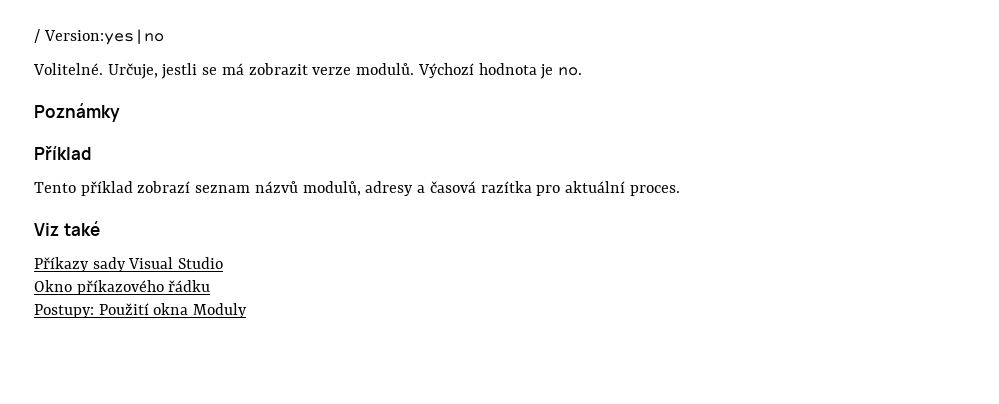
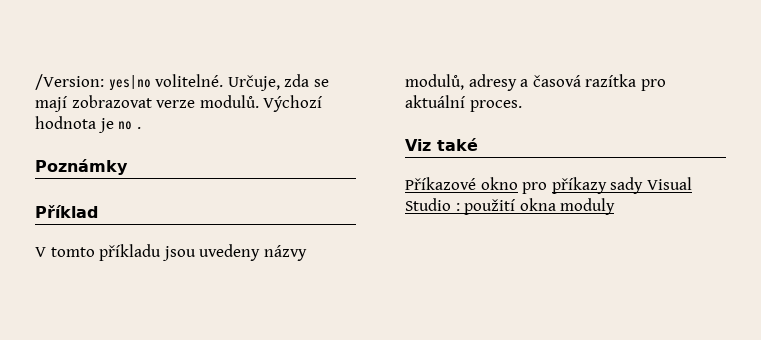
[34,29,164,45] [33,63,308,79] / Version:yes|no // Volitelné. Určuje, jestli se má zobrazit -> [35,74,329,91] [35,95,152,112] /Version: yes|no volitelné. Určuje, zda se mají zobrazovat
[557,67,582,76] no. -> [118,121,141,130] no .
[34,181,298,196] Tento příklad zobrazí seznam názvů -> [35,244,307,261] V tomto příkladu jsou uvedeny názvy
[34,257,89,272] Příkazy -> [405,177,607,194] Příkazové okno pro příkazy
[34,280,211,295] [34,303,248,318] // Okno příkazového řádku // Postupy: Použití okna Moduly -> [455,198,616,215] : použití okna moduly

